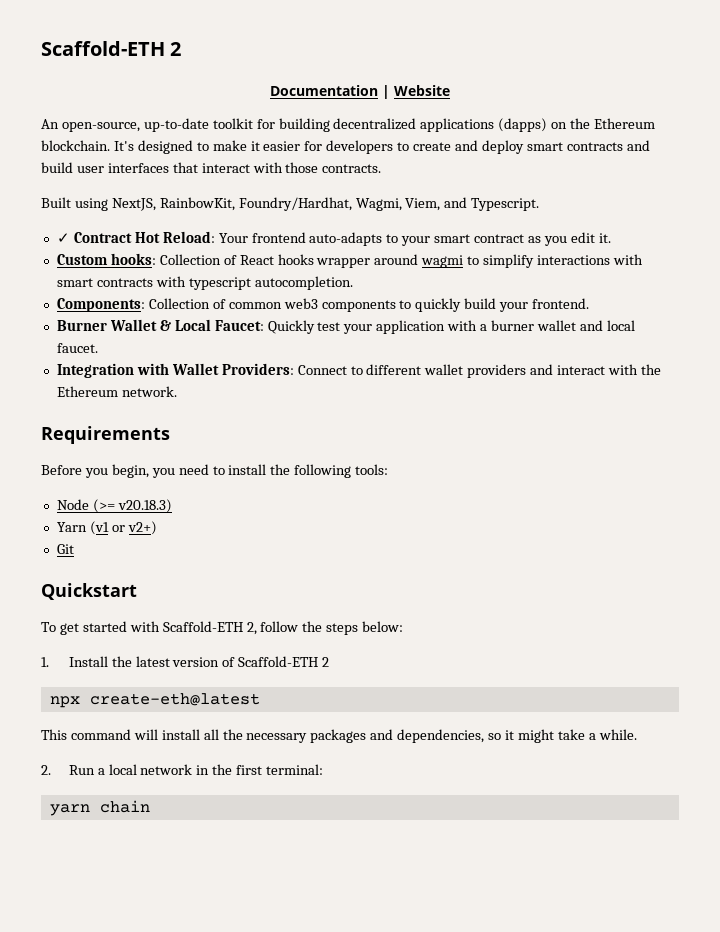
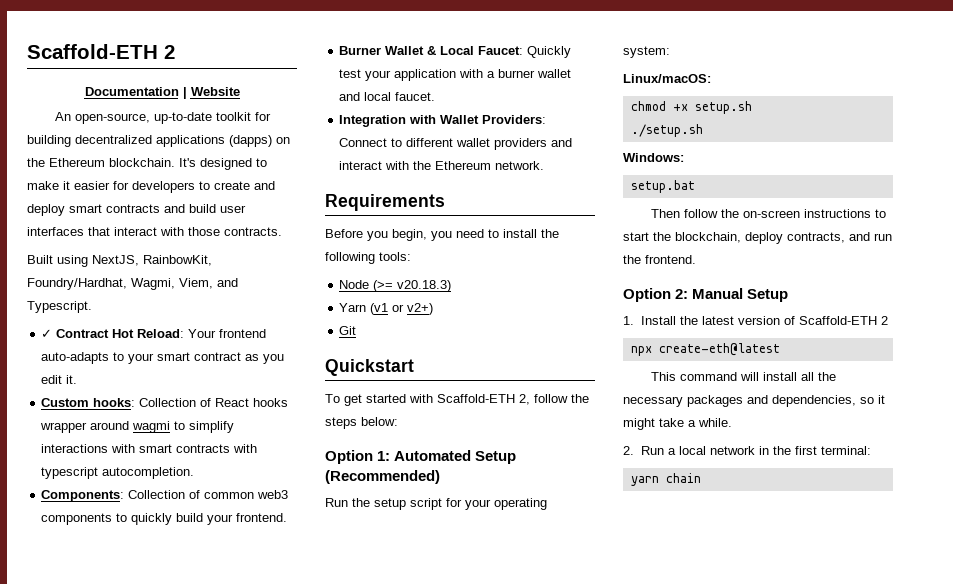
(404, 626) none -> [325,450,517,464] [325,470,440,484] [325,498,547,510] [623,46,670,58] [623,74,711,83] [630,101,752,114] [630,124,703,137] [623,153,684,162] [630,180,695,193] [651,209,887,218] [623,232,892,244] [623,255,696,264] [623,288,789,302] // Option 1: Automated Setup (Recommended) // Run the setup script for your operating system: // Linux/macOS: // chmod +x setup.sh // ./setup.sh // Windows: // setup.bat // Then follow the on-screen instructions to start the blockchain, deploy contracts, and run the frontend. // Option 2: Manual Setup

